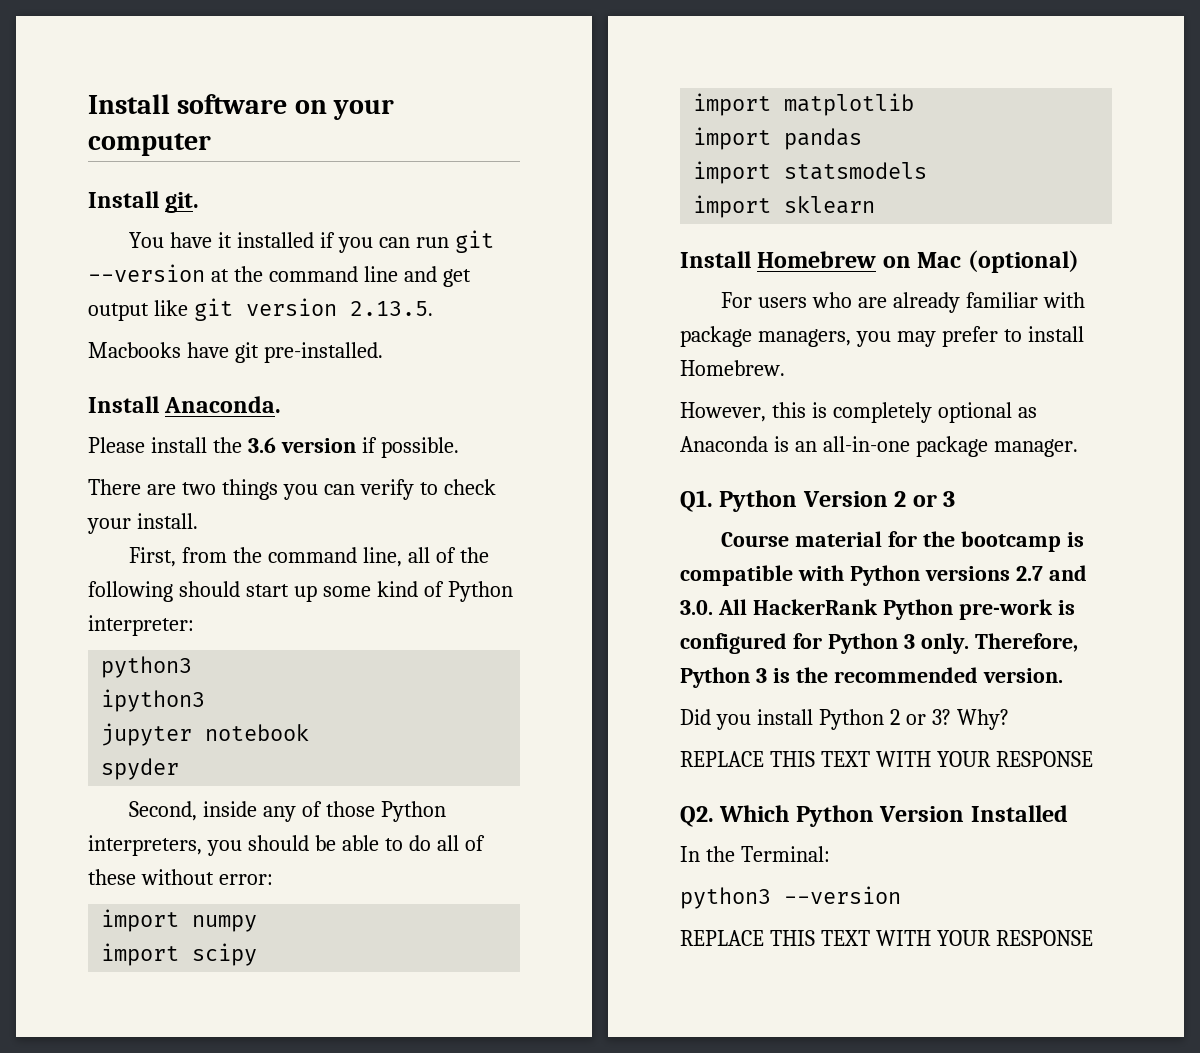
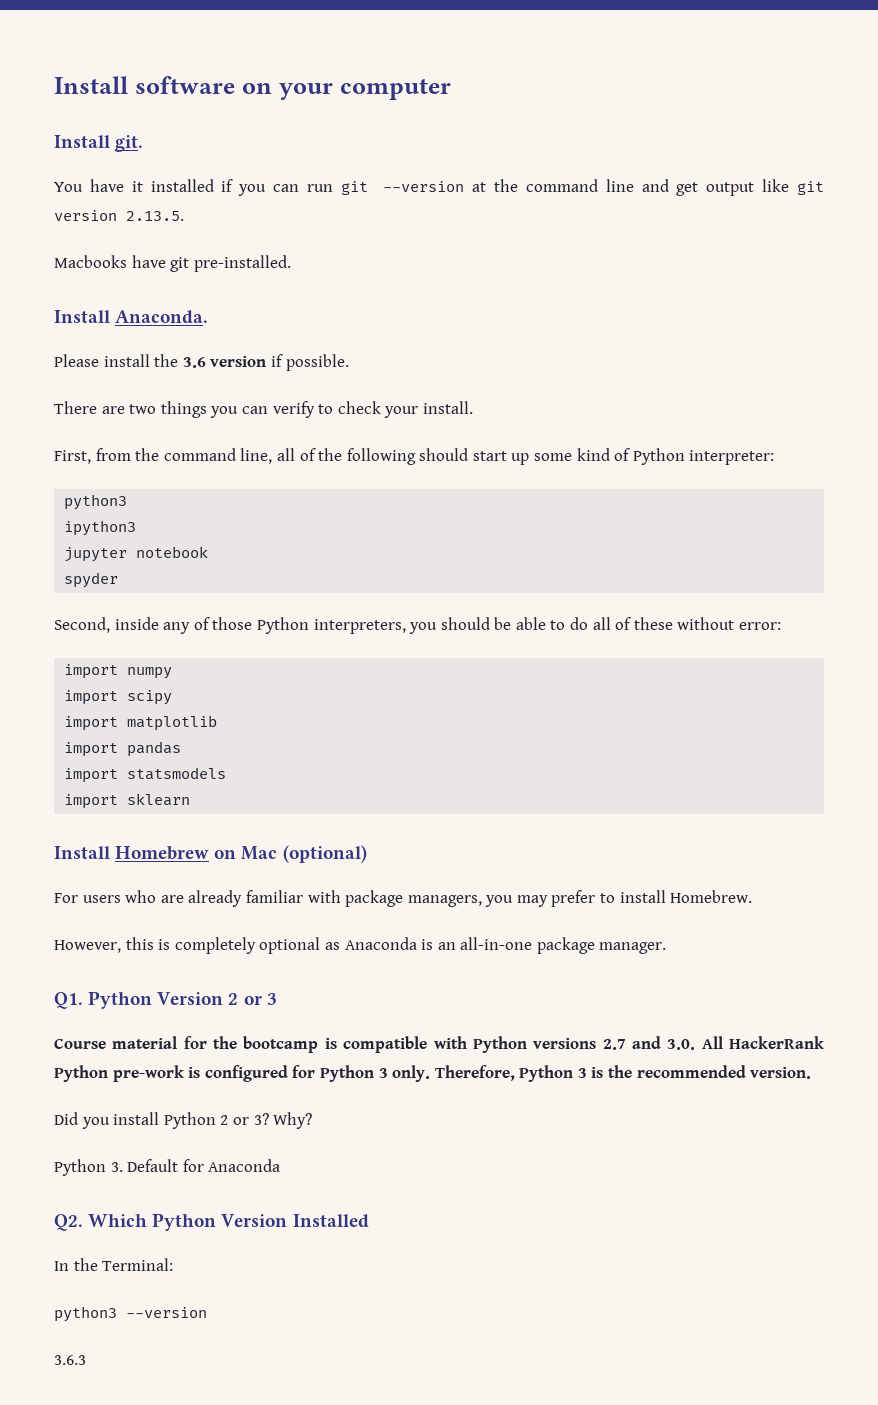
[680,751,1093,767] REPLACE THIS TEXT WITH YOUR RESPONSE -> [54,1159,281,1176] Python 3. Default for Anaconda
[680,930,1093,946] REPLACE THIS TEXT WITH YOUR RESPONSE -> [54,1355,86,1365] 3.6.3

